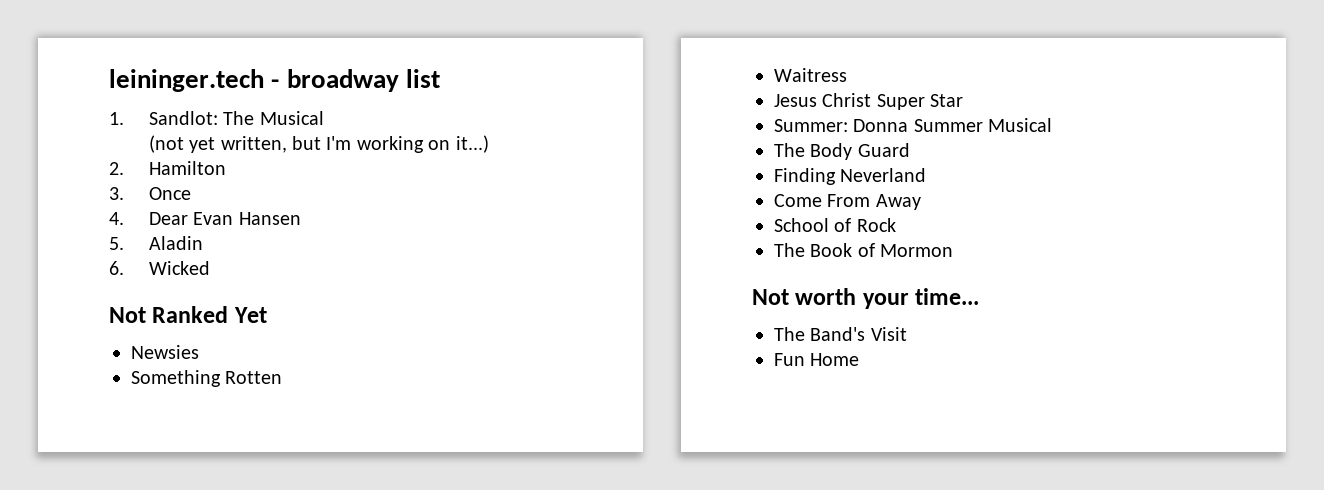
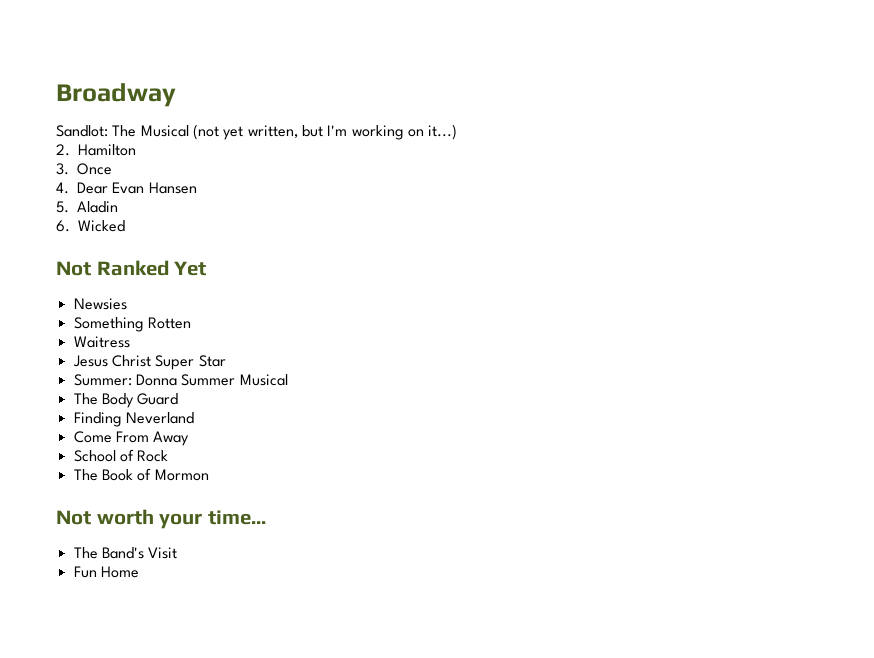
[109,69,440,92] [109,112,124,125] leininger.tech - broadway list // 1. -> [56,83,176,107] Broadway //
(324, 118) // -> (189, 131) none

